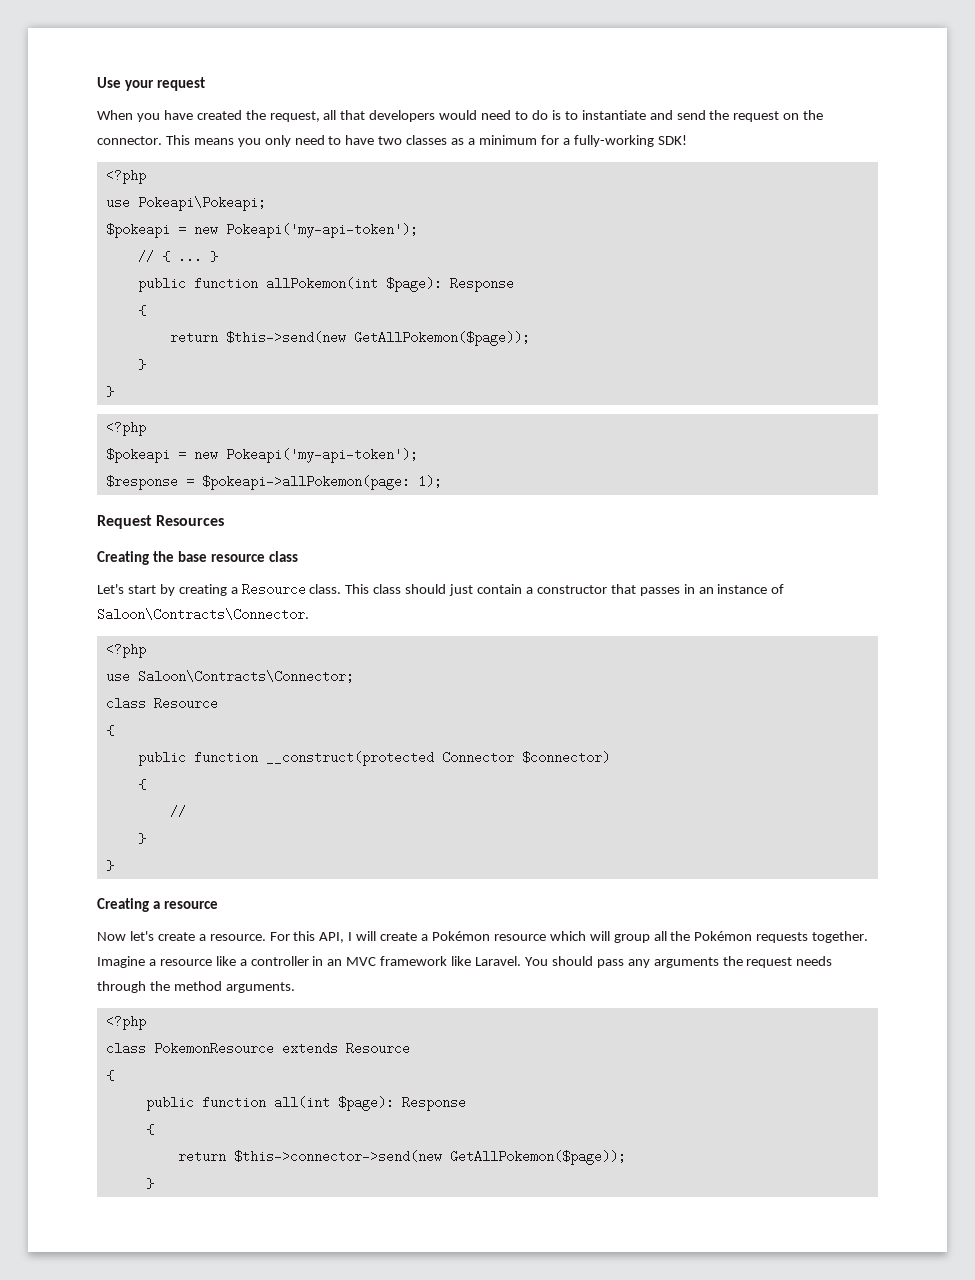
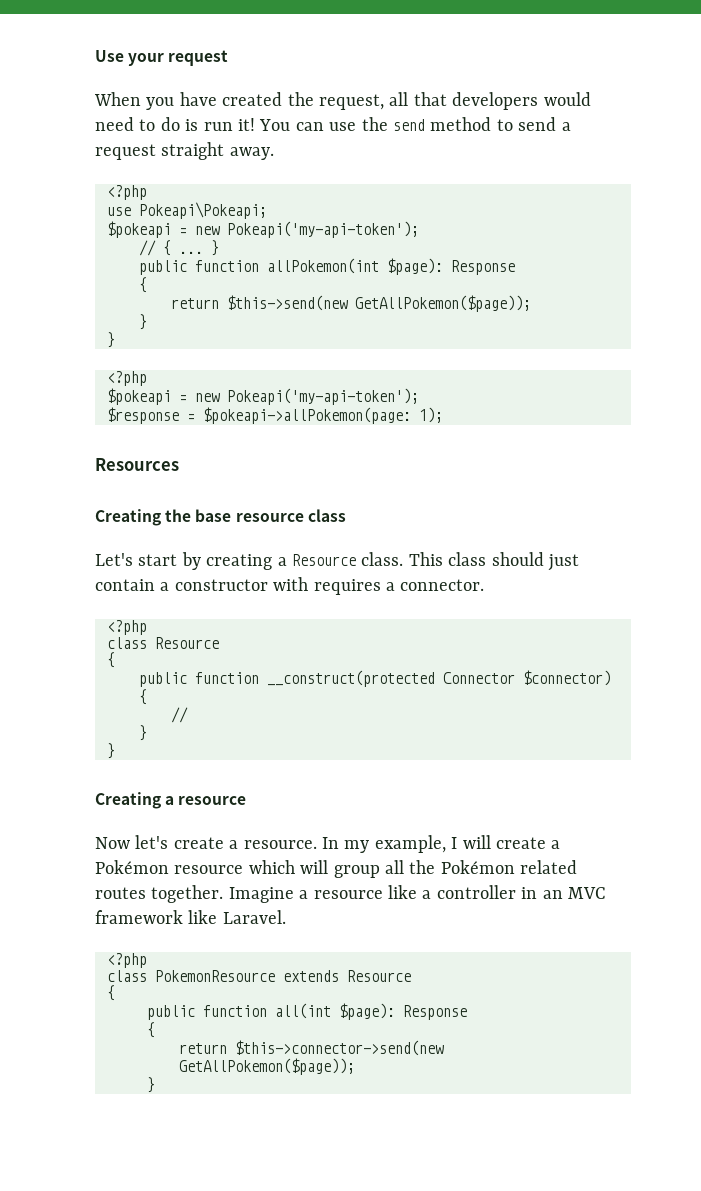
[564,110,824,122] [97,135,687,147] to instantiate and send the request on the connector. This means you only need to have two classes as a minimum for a fully-working SDK! -> [203,117,571,131] [95,142,274,160] run it! You can use the send method to send a request straight away.
[97,515,152,529] Request -> (443, 415) none
[610,584,785,596] [97,608,309,621] [105,643,146,658] [105,670,354,683] that passes in an instance of Saloon\Contracts\Connector. // <?php // use Saloon\Contracts\Connector; -> [273,577,485,595] [107,620,147,635] with requires a connector. // <?php
[269,931,345,943] For this API, -> [322,835,446,853] In my example,
[756,932,809,943] requests -> [520,860,578,874] [95,887,146,899] related routes
[524,956,833,968] [97,981,295,993] You should pass any arguments the request needs through the method arguments. -> (286, 917) none

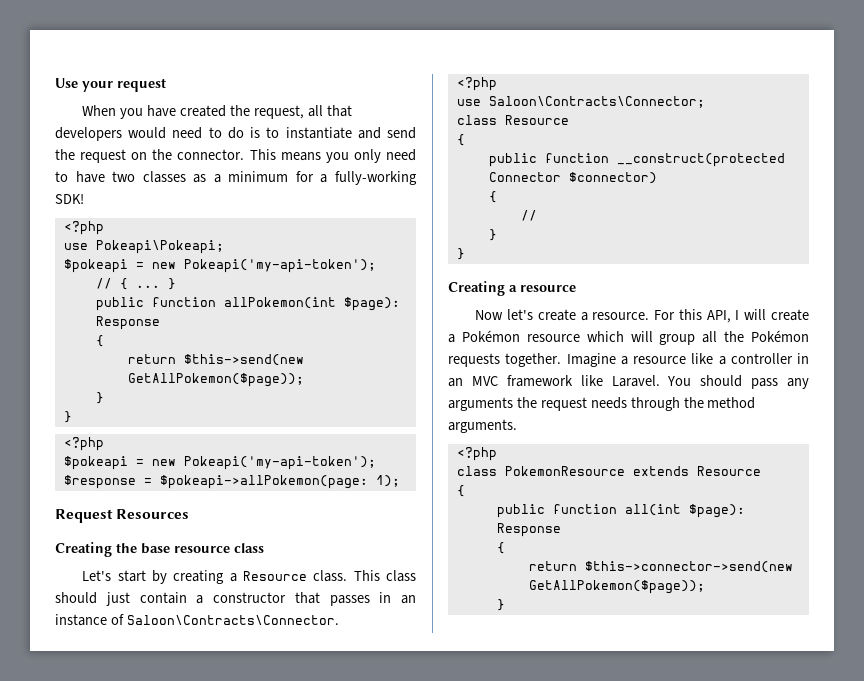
[203,117,571,131] [95,142,274,160] run it! You can use the send method to send a request straight away. -> [266,127,416,139] [55,149,416,163] [55,171,417,185] [55,194,84,204] to instantiate and send the request on the connector. This means you only need to have two classes as a minimum for a fully-working SDK!
(443, 415) none -> [55,509,113,523] Request
[273,577,485,595] [107,620,147,635] with requires a connector. // <?php -> [294,592,416,606] [55,614,339,626] [456,77,497,91] [456,96,705,108] that passes in an instance of Saloon\Contracts\Connector. // <?php // use Saloon\Contracts\Connector;
[322,835,446,853] In my example, -> [654,309,731,323] For this API,
[520,860,578,874] [95,887,146,899] related routes -> [448,353,500,367] requests
(286, 917) none -> [667,375,809,389] [448,397,756,411] [448,419,517,433] You should pass any arguments the request needs through the method arguments.

